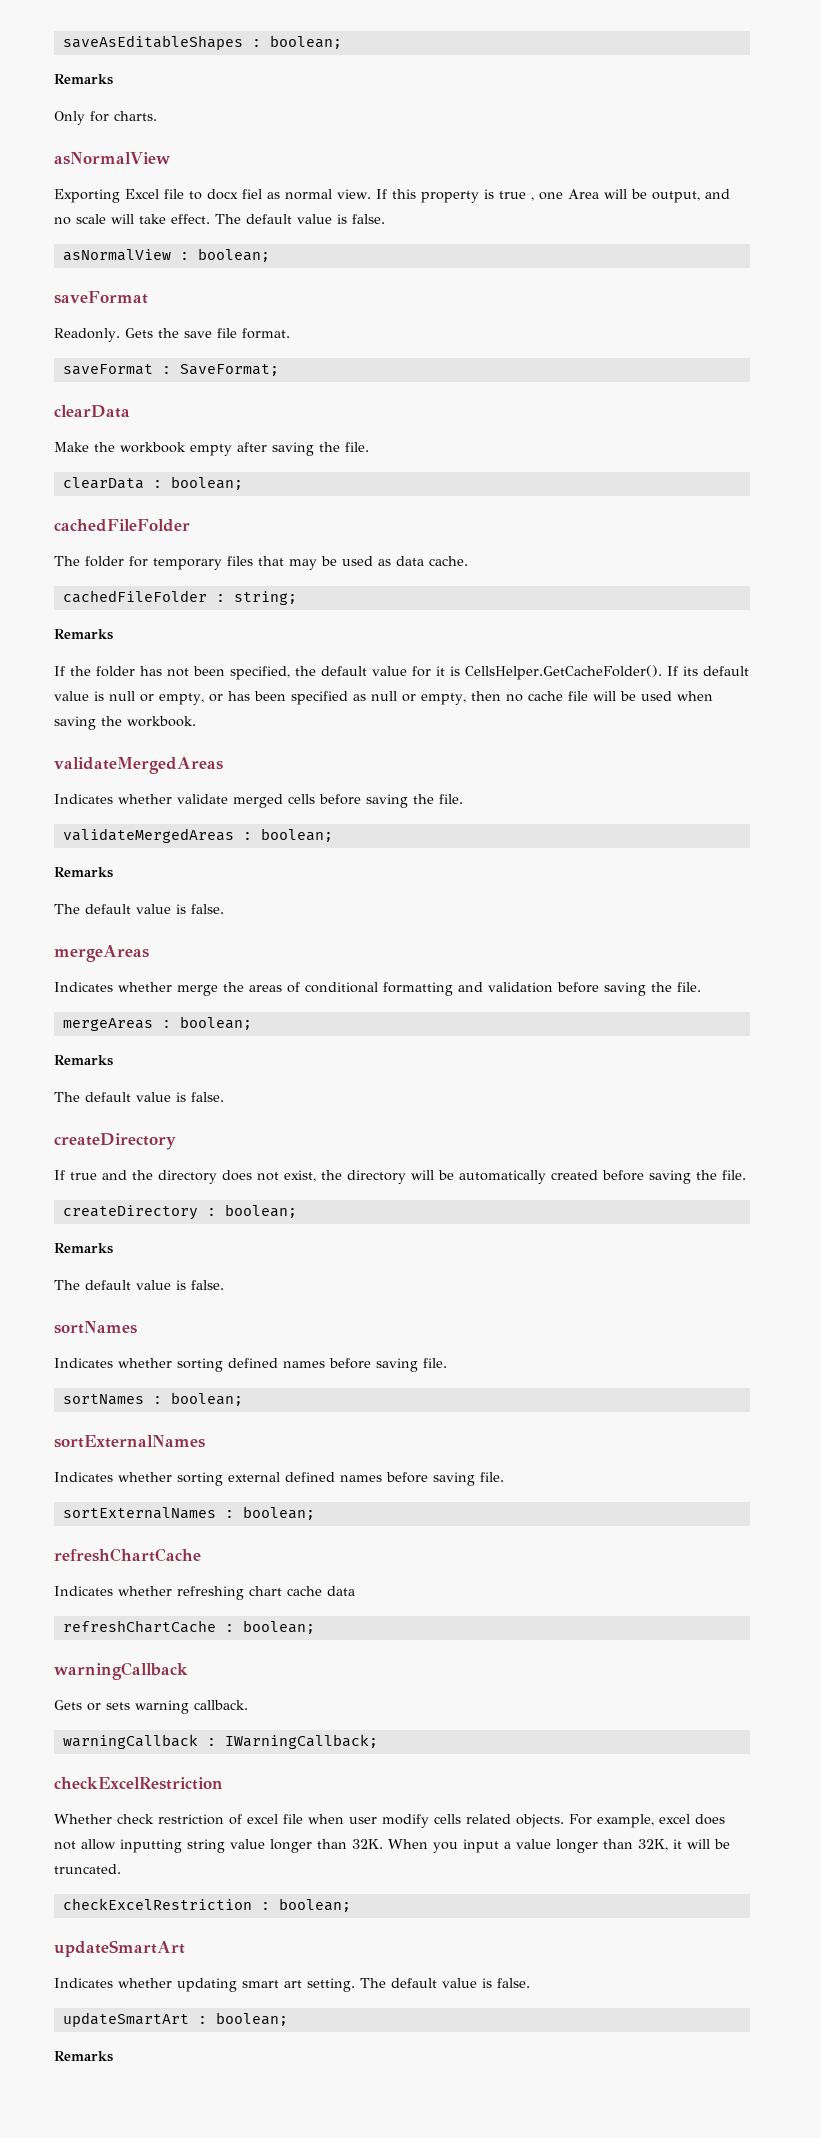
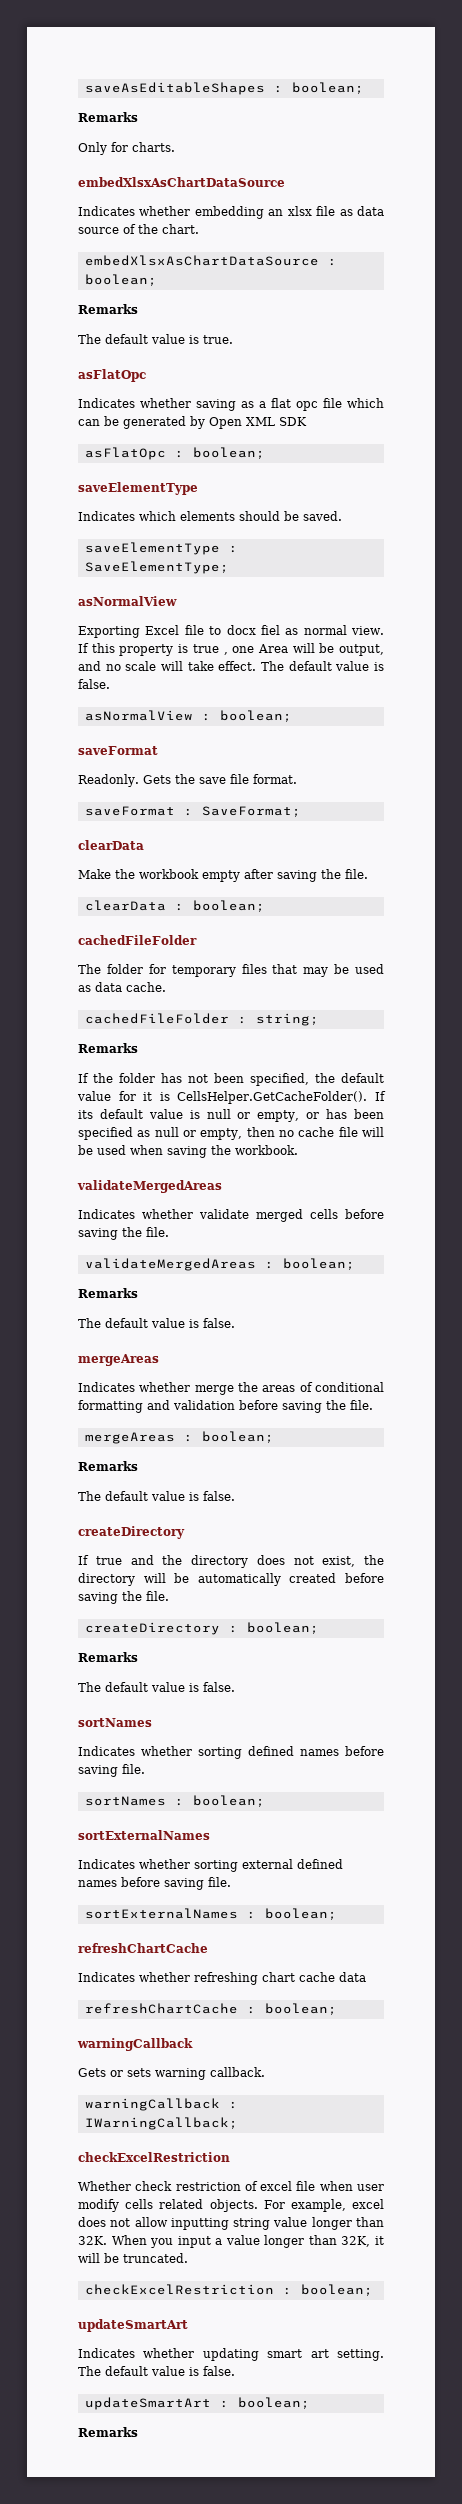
(157, 116) none -> [78,177,285,187] [78,206,384,219] [78,224,199,234] [84,255,337,266] [84,274,157,286] [78,304,138,314] [78,334,233,344] [78,369,146,382] [78,398,384,411] [78,416,307,429] [84,447,265,460] [78,482,198,495] [78,511,342,521] [84,542,238,555] [84,561,229,574] // embedXlsxAsChartDataSource // Indicates whether embedding an xlsx file as data source of the chart. // embedXlsxAsChartDataSource : boolean; // Remarks // The default value is true. // asFlatOpc // Indicates whether saving as a flat opc file which can be generated by Open XML SDK // asFlatOpc : boolean; // saveElementType // Indicates which elements should be saved. // saveElementType : SaveElementType;

